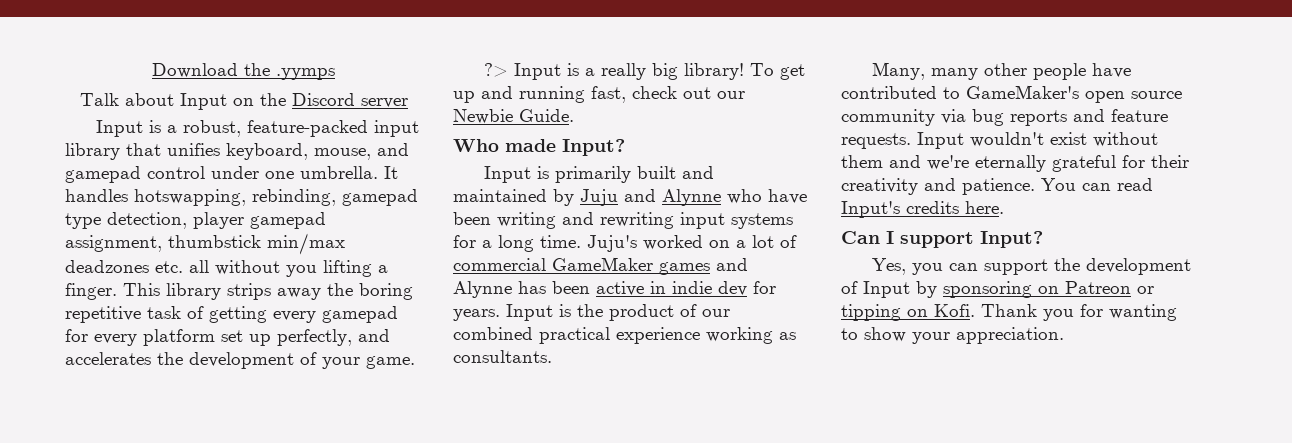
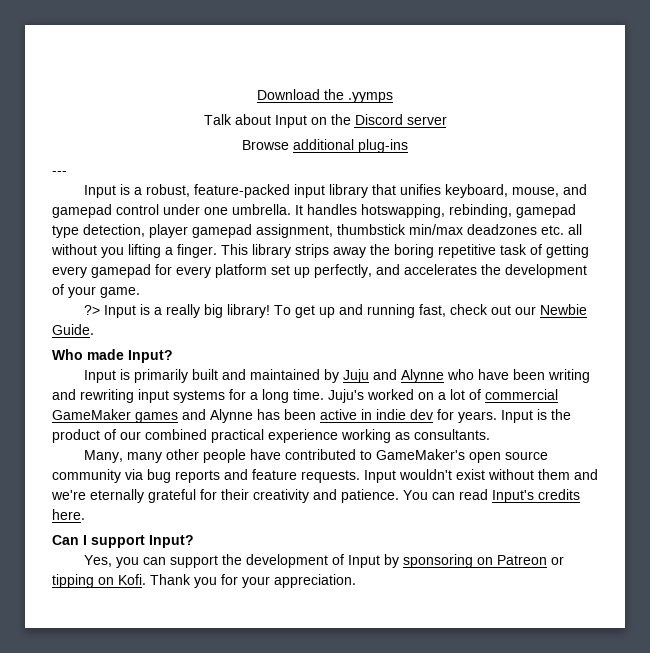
(408, 103) none -> [242,139,408,153] [52,171,67,175] // Browse additional plug-ins // ---
[1109,304,1177,321] [841,327,906,342] wanting to show -> (238, 579) none

